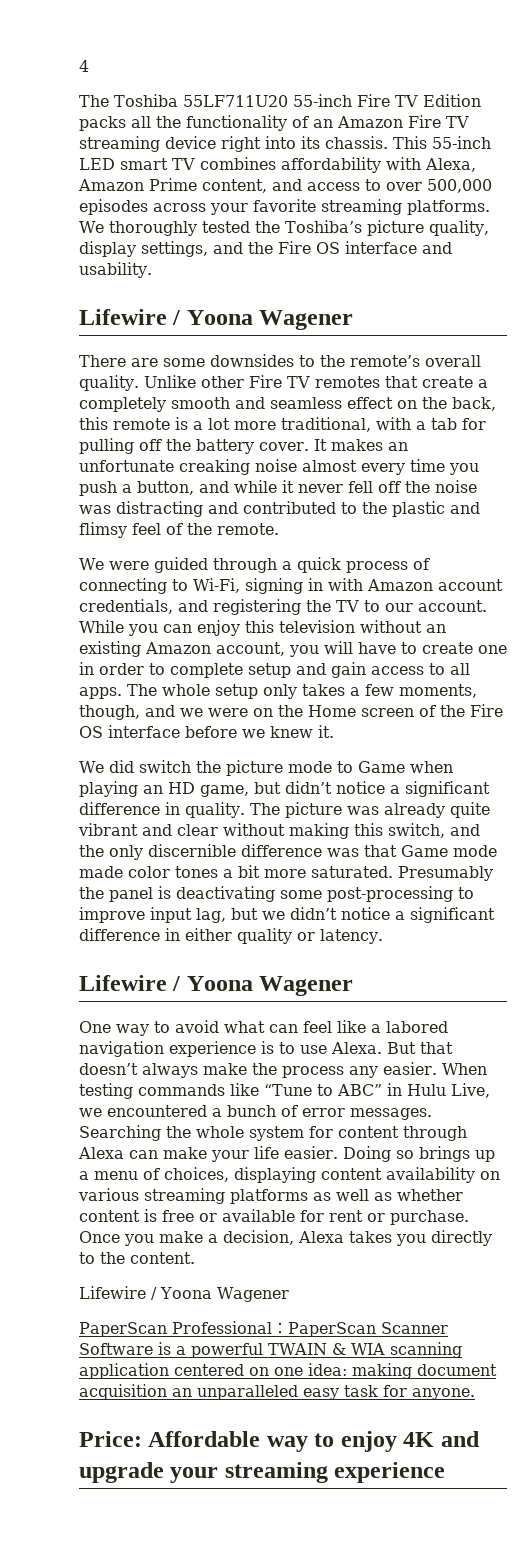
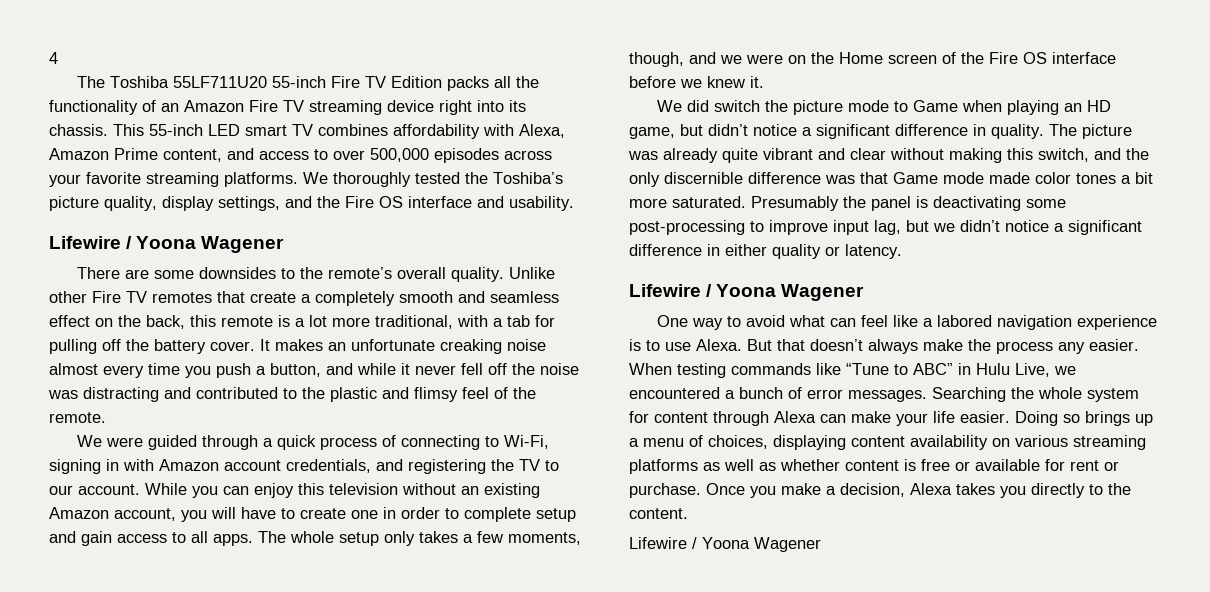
[79,1321,448,1337] [79,1342,462,1358] [79,1363,497,1379] [79,1384,475,1400] [79,1431,480,1452] [79,1462,446,1483] // PaperScan Professional：PaperScan Scanner Software is a powerful TWAIN & WIA scanning application centered on one idea: making document acquisition an unparalleled easy task for anyone. // Price: Affordable way to enjoy 4K and upgrade your streaming experience -> (821, 544) none

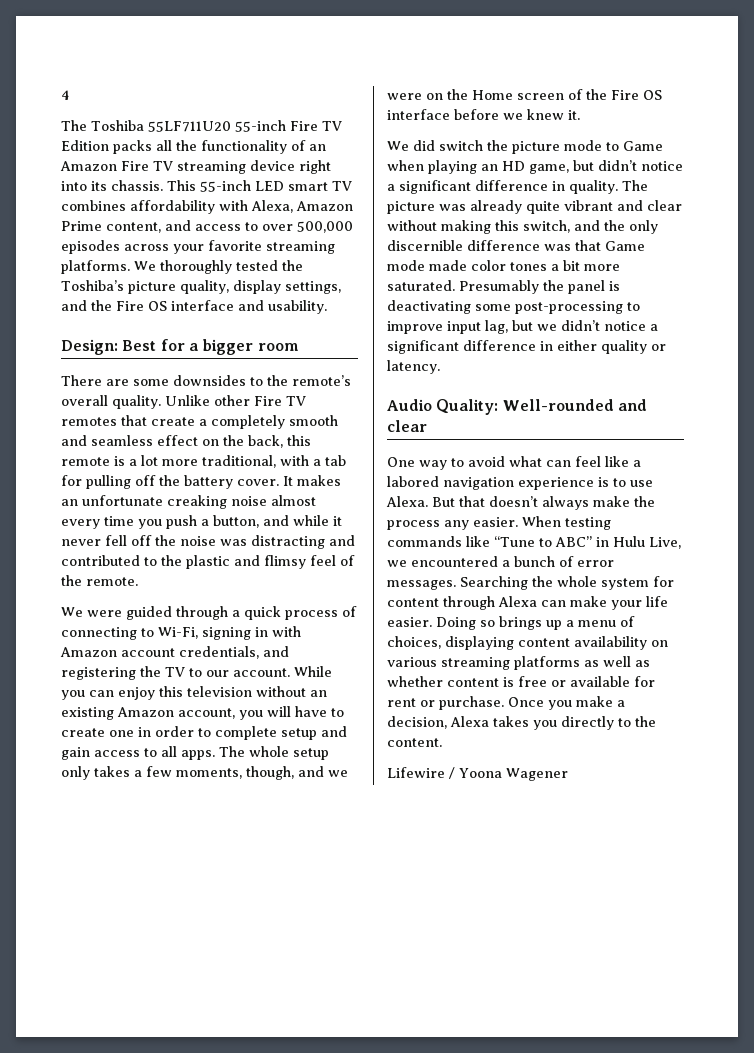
[49,236,285,253] Lifewire / Yoona Wagener -> [61,339,299,355] Design: Best for a bigger room
[629,284,865,301] Lifewire / Yoona Wagener -> [387,399,647,415] [387,420,427,432] Audio Quality: Well-rounded and clear

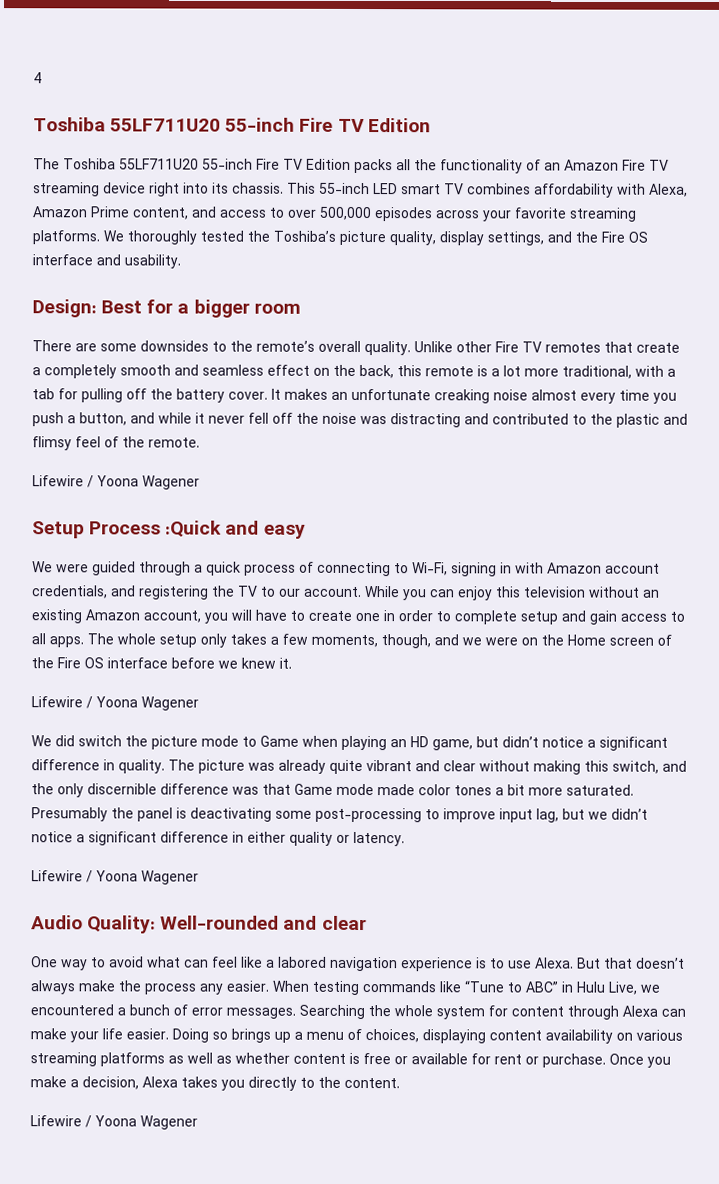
(70, 95) none -> [33,117,431,133] // Toshiba 55LF711U20 55-inch Fire TV Edition
(138, 581) none -> [32,475,200,490] [32,520,306,539] // Lifewire / Yoona Wagener // Setup Process :Quick and easy
(580, 115) none -> [31,696,199,711] // Lifewire / Yoona Wagener
(440, 367) none -> [31,870,199,885] // Lifewire / Yoona Wagener

